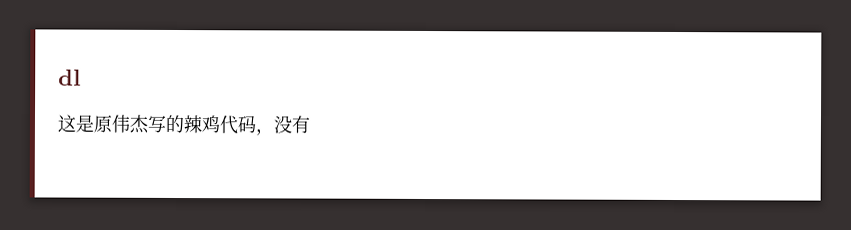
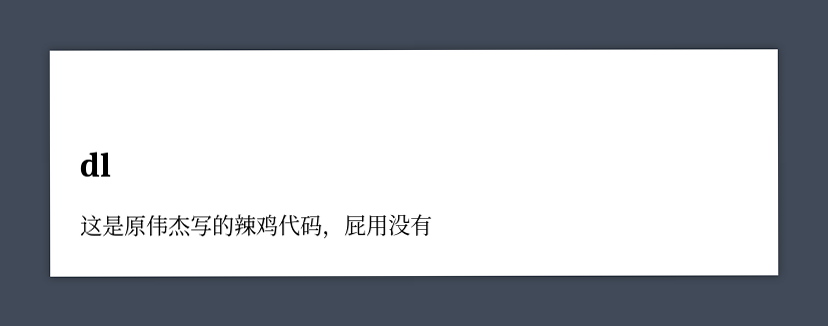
(274, 132) none -> [344,215,389,237] 屁用

